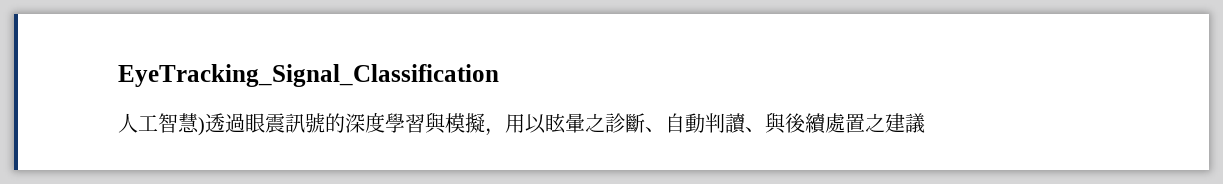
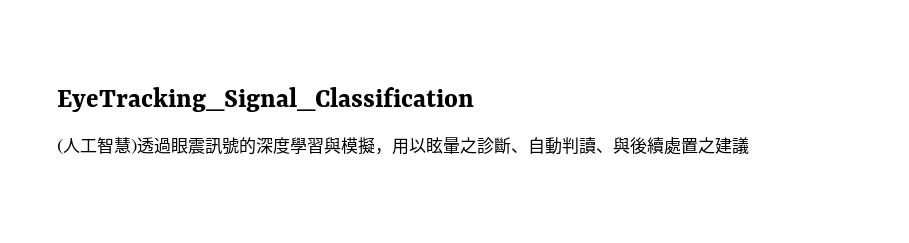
(499, 75) none -> [57,139,63,154] (

